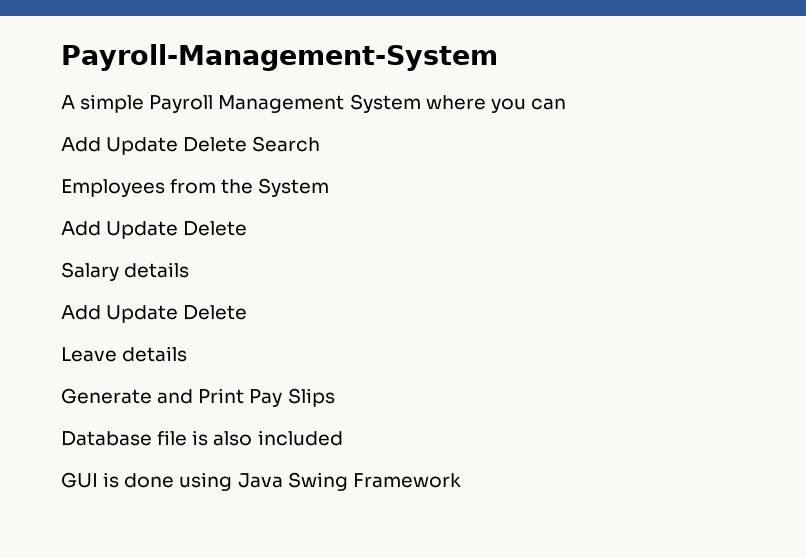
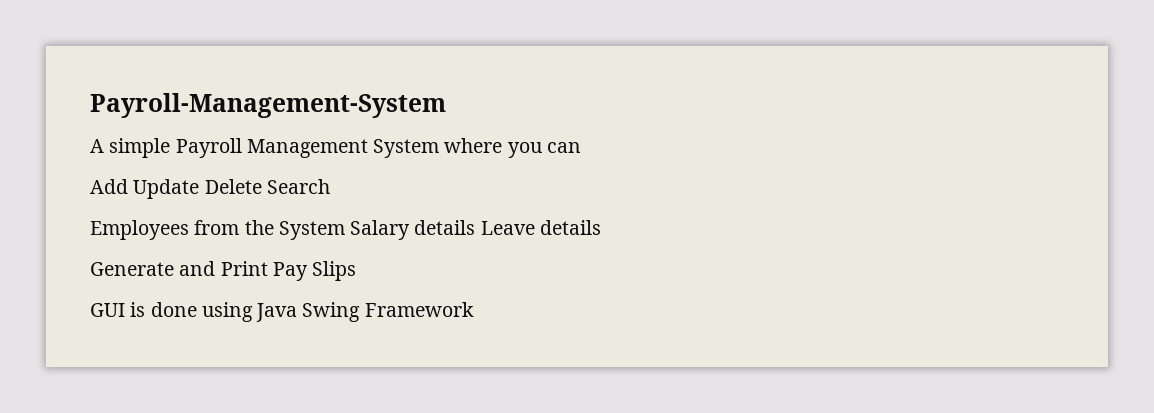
[61,221,248,239] // Add Update Delete // -> (345, 230) none
[61,305,248,323] // Add Update Delete // -> (476, 227) none
[61,430,343,446] // Database file is also included -> (357, 271) none

